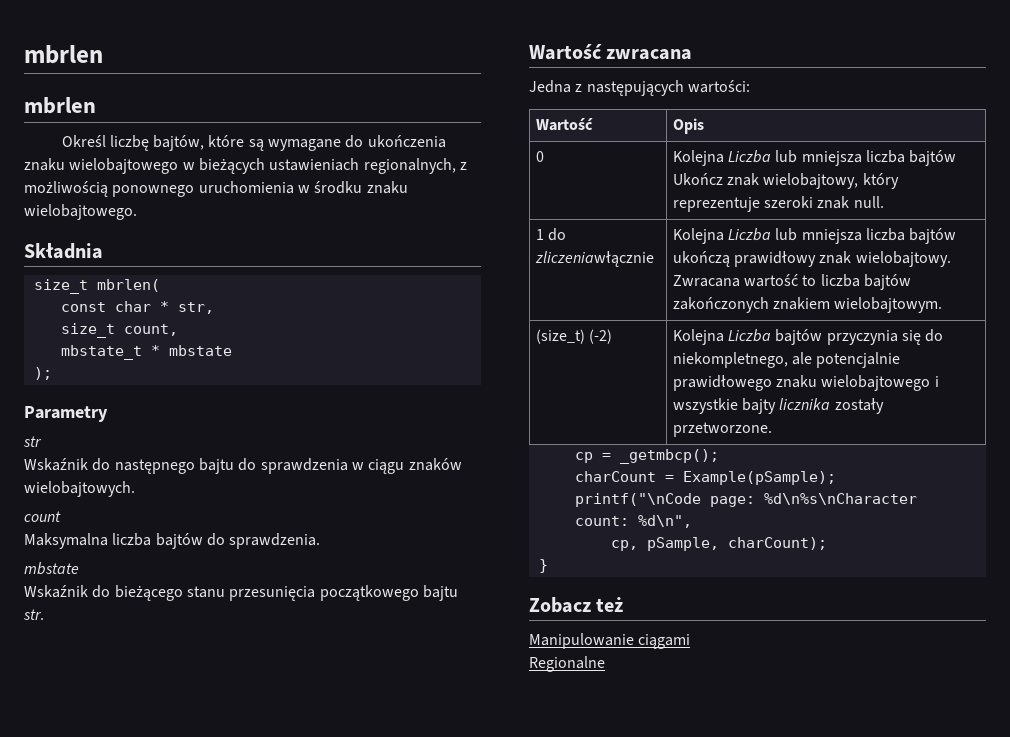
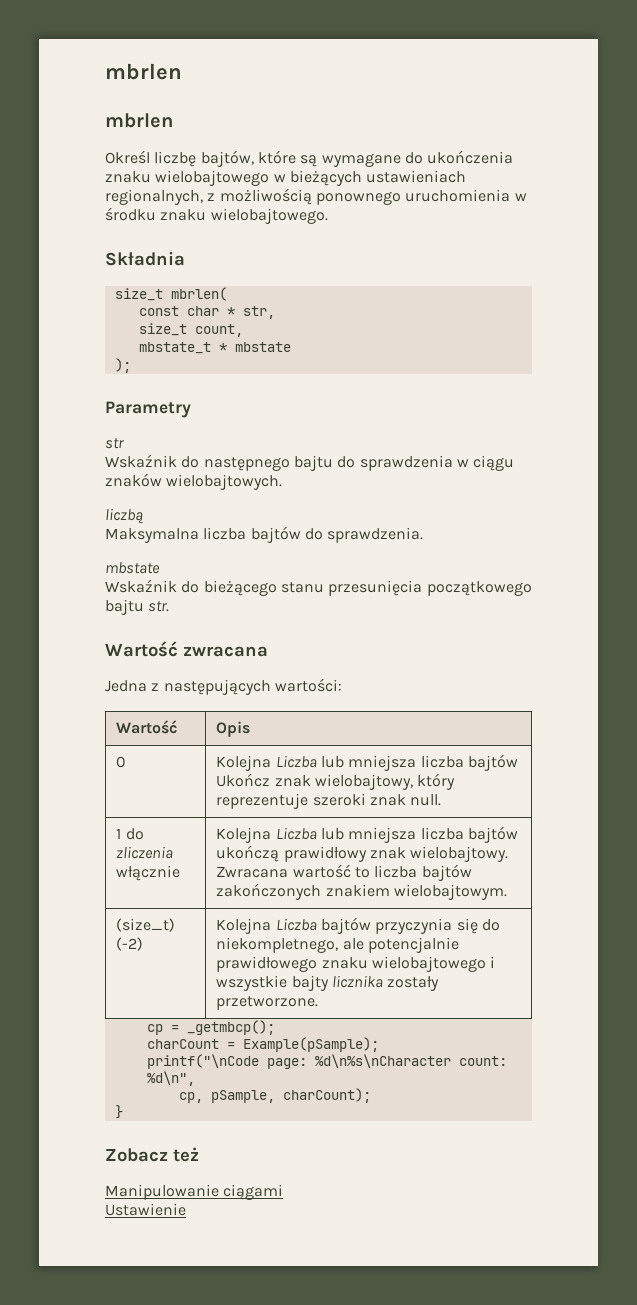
[24,511,61,522] count -> [105,508,143,524] liczbą
[534,251,654,267] zliczeniawłącznie -> [116,846,174,859] [116,865,181,881] zliczenia włącznie
[529,656,605,672] Regionalne -> [105,1203,186,1216] Ustawienie

